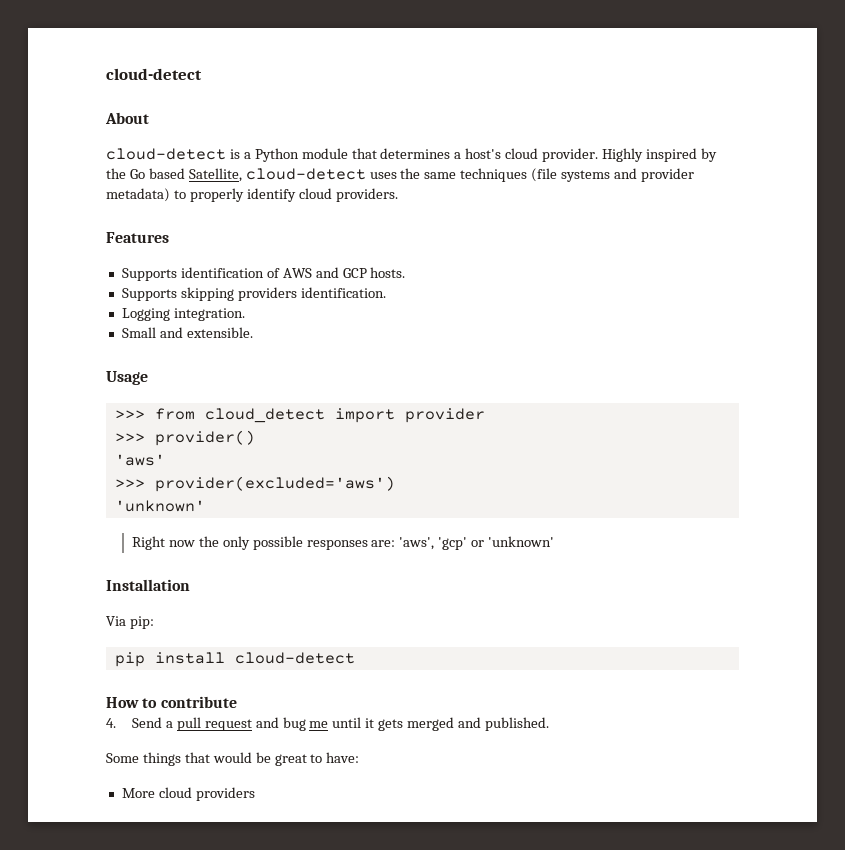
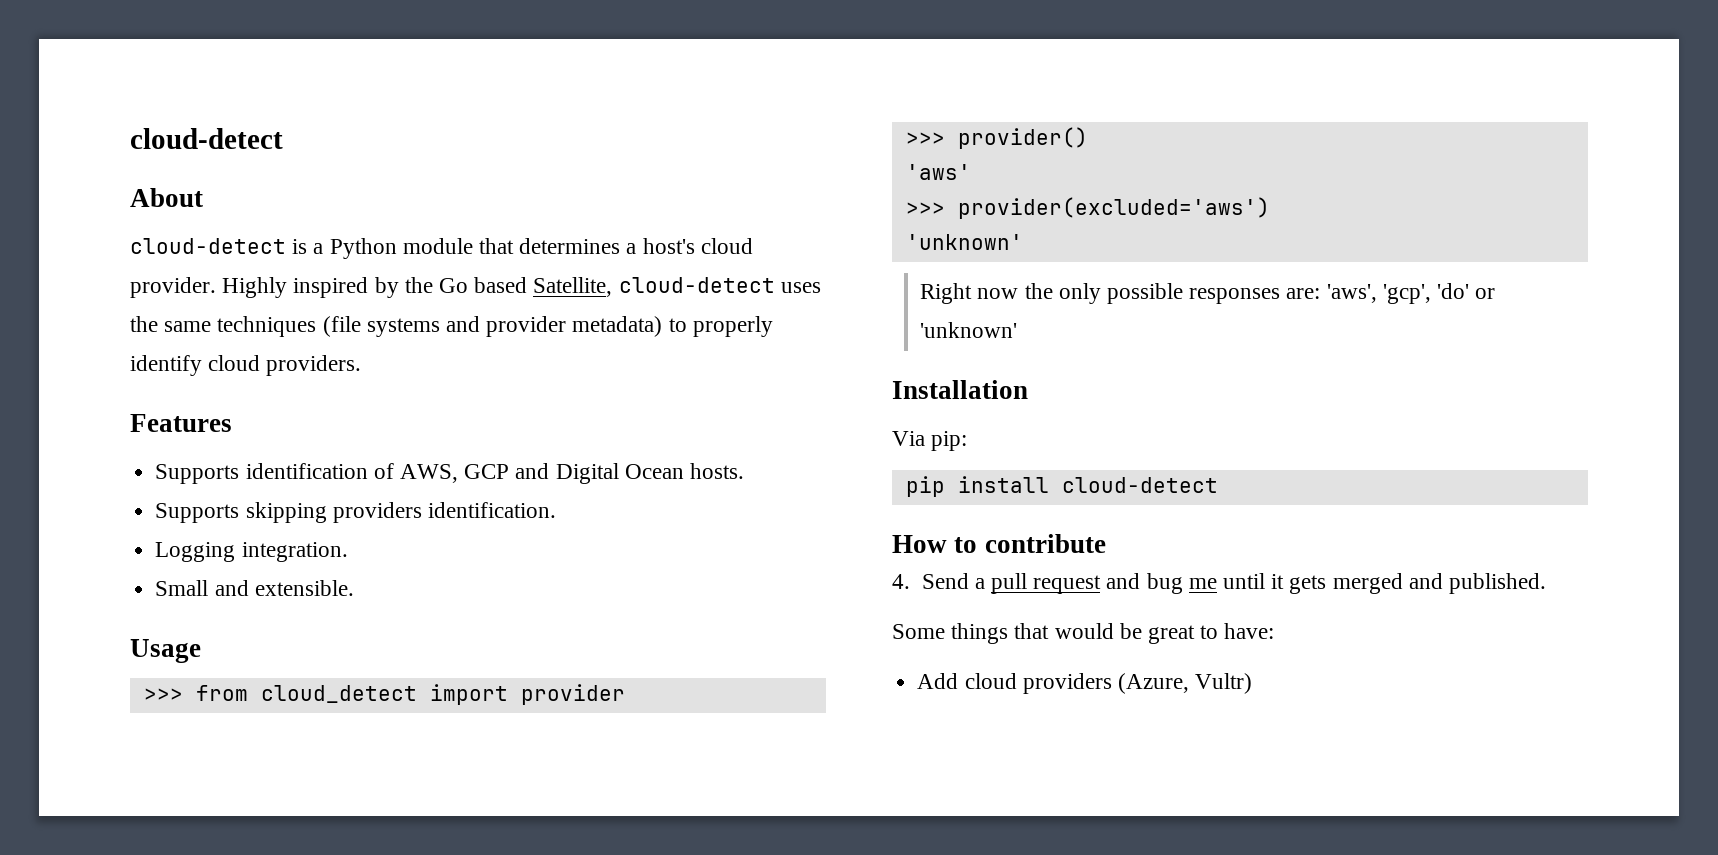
[282,267,367,278] AWS and GCP -> [399,463,684,484] AWS, GCP and Digital Ocean
[438,537,468,550] 'gcp' -> [1382,283,1470,304] 'gcp', 'do'
[121,788,155,798] More -> [917,673,959,689] Add
(255, 794) none -> [1117,673,1253,694] (Azure, Vultr)

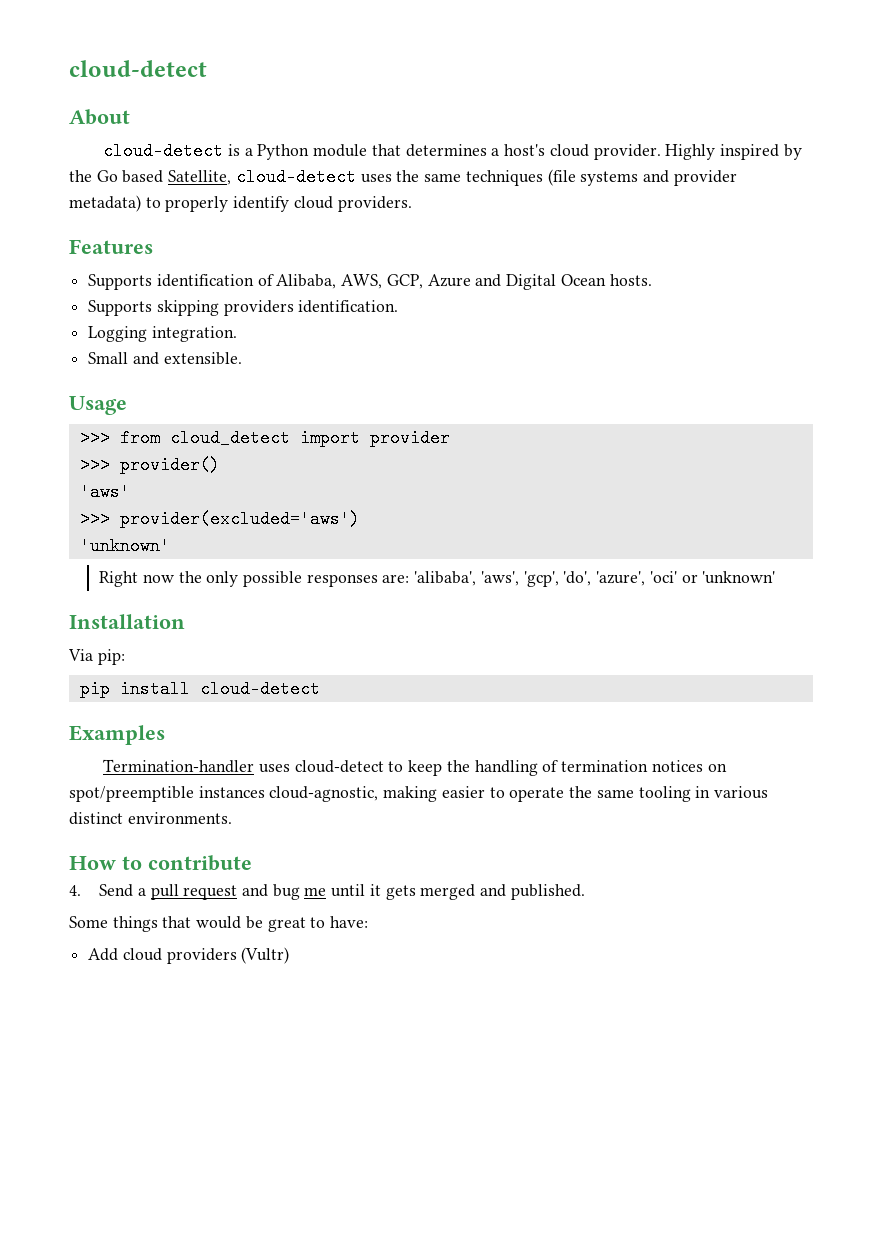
[399,464,510,483] AWS, GCP -> [276,274,471,289] Alibaba, AWS, GCP, Azure
(1321, 293) none -> [414,571,477,586] 'alibaba',
[1437,283,1470,299] 'do' -> [563,571,677,586] 'do', 'azure', 'oci'
(1218, 485) none -> [69,725,165,745] [103,759,727,776] [69,786,768,802] [69,812,232,825] // Examples // Termination-handler uses cloud-detect to keep the handling of termination notices on spot/preemptible instances cloud-agnostic, making easier to operate the same tooling in various distinct environments.
[1117,673,1253,694] (Azure, Vultr) -> [241,947,290,964] (Vultr)

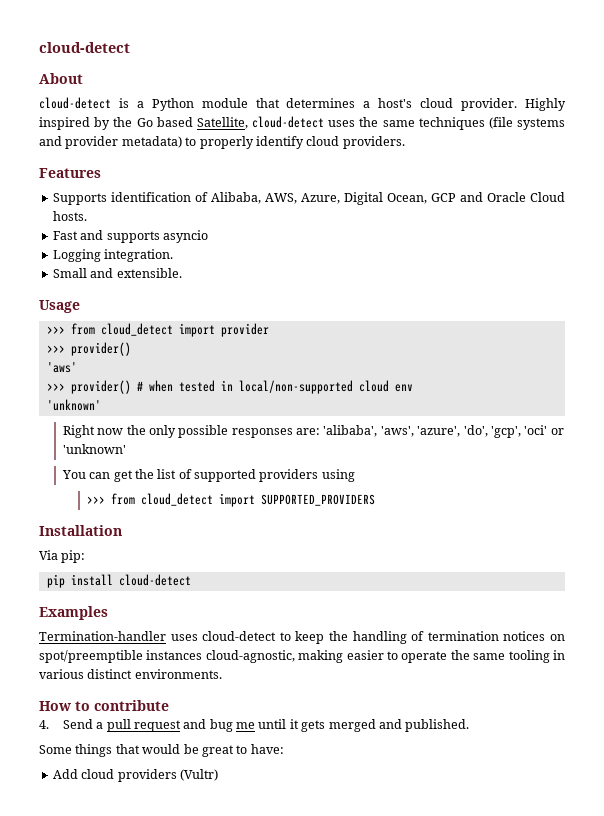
[386,274,652,290] [88,300,399,316] GCP, Azure and Digital Ocean hosts. // Supports skipping providers identification. -> [300,192,565,205] [52,211,87,221] [52,230,208,243] Azure, Digital Ocean, GCP and Oracle Cloud hosts. // Fast and supports asyncio
[119,510,360,528] provider(excluded='aws') -> [70,380,413,394] provider() # when tested in local/non-supported cloud env
[523,571,646,587] 'gcp', 'do', 'azure', -> [417,425,521,438] 'azure', 'do', 'gcp',
(776, 577) none -> [61,469,355,482] [86,493,375,507] // You can get the list of supported providers using // >>> from cloud_detect import SUPPORTED_PROVIDERS

